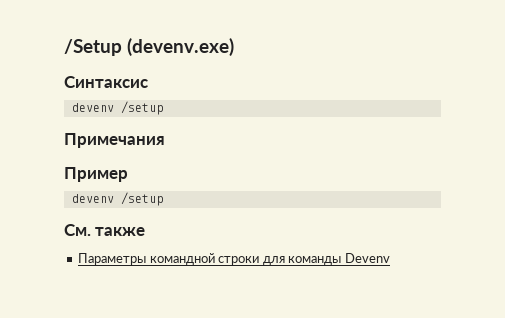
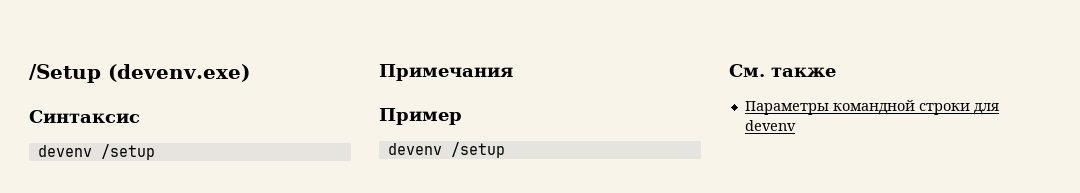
[288,253,390,265] команды Devenv -> [744,120,796,131] devenv

